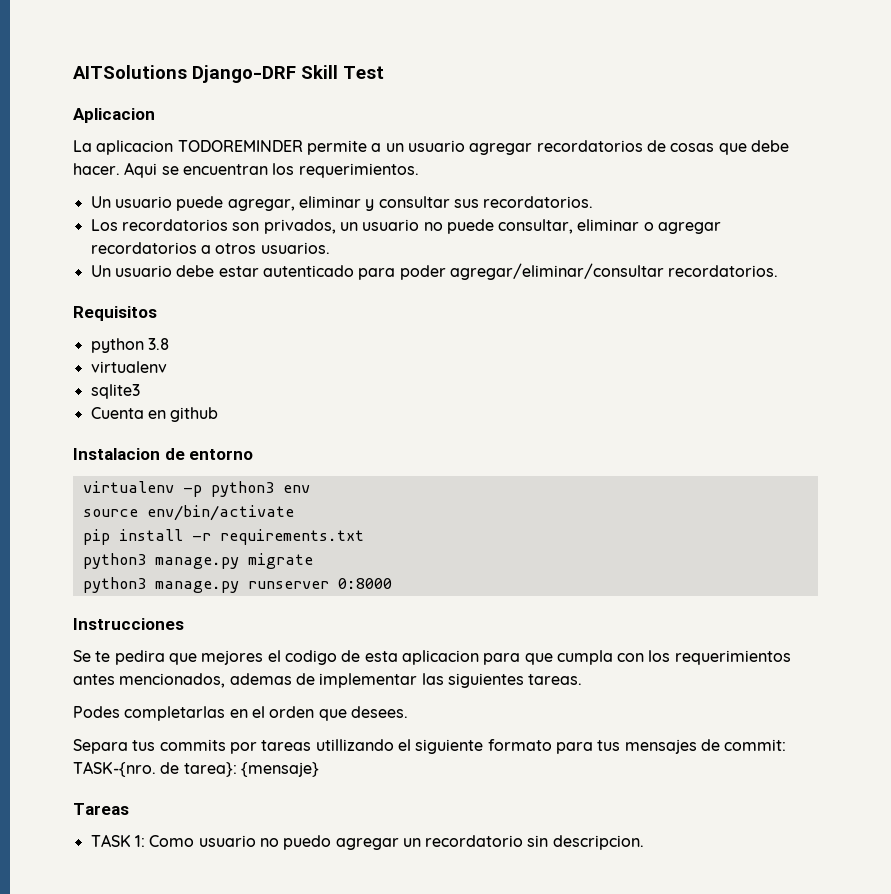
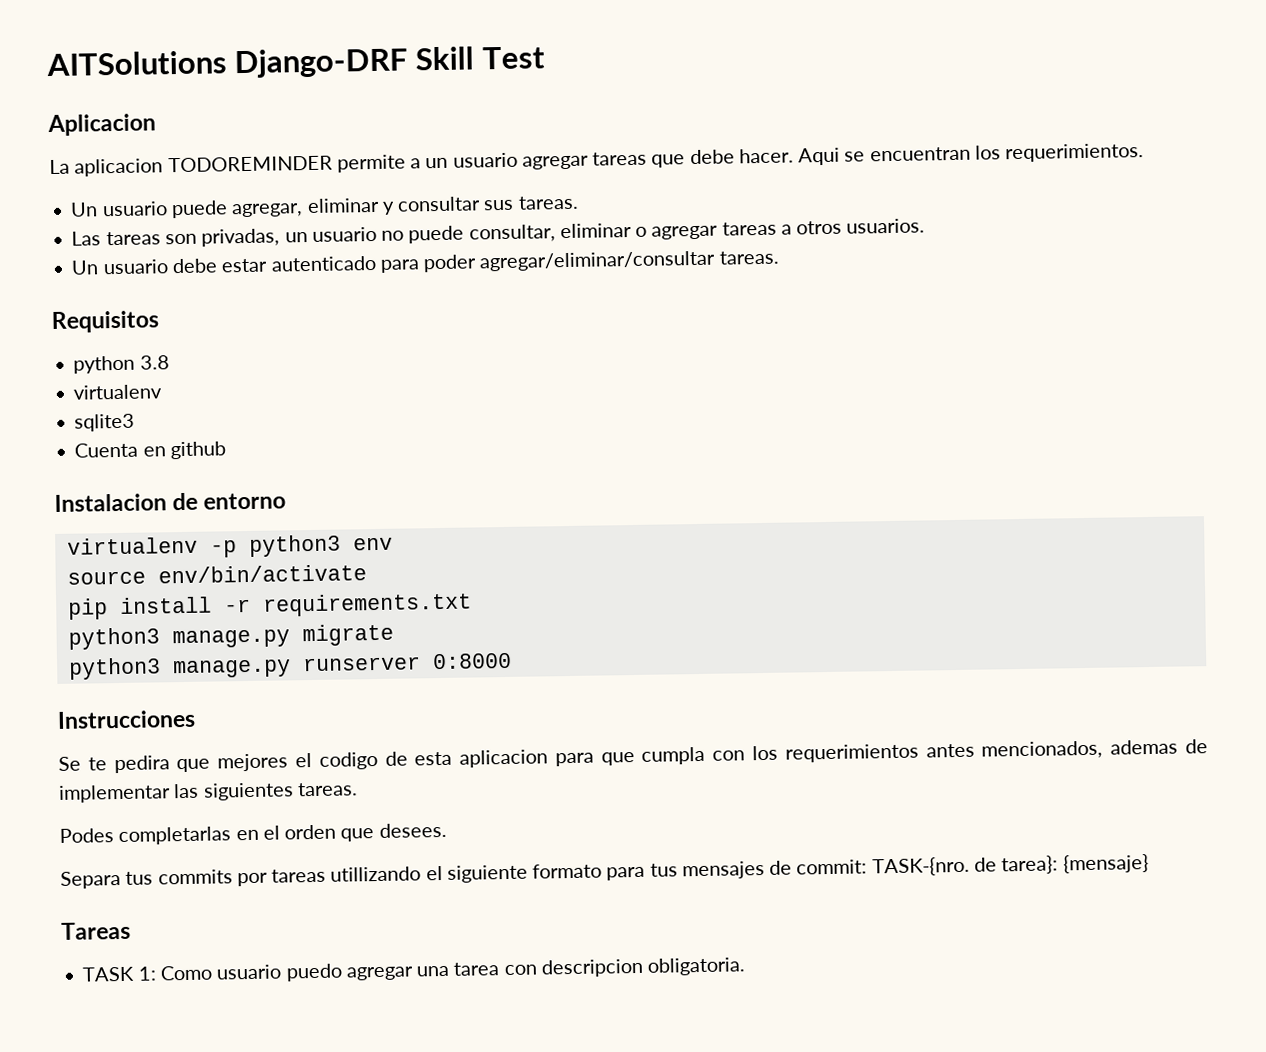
[536,140,715,152] recordatorios de cosas -> [592,151,648,166] tareas
[483,196,594,208] [90,219,336,234] recordatorios. // Los recordatorios son privados, -> [517,195,579,210] [71,228,281,247] tareas. // Las tareas son privadas,
[90,242,197,254] recordatorios -> [721,221,777,236] tareas
[668,265,779,277] recordatorios. -> [718,250,779,265] tareas.
[259,838,279,847] no -> (282, 972) none
[402,835,644,850] un recordatorio sin descripcion. -> [416,957,746,978] una tarea con descripcion obligatoria.

